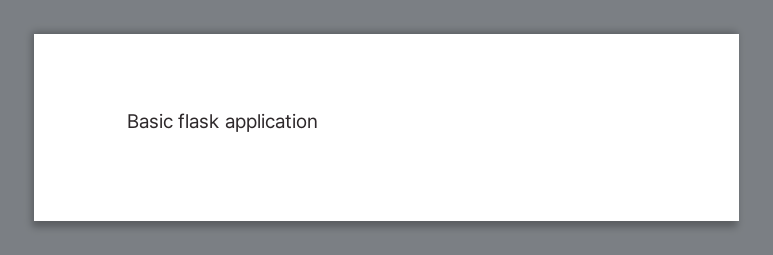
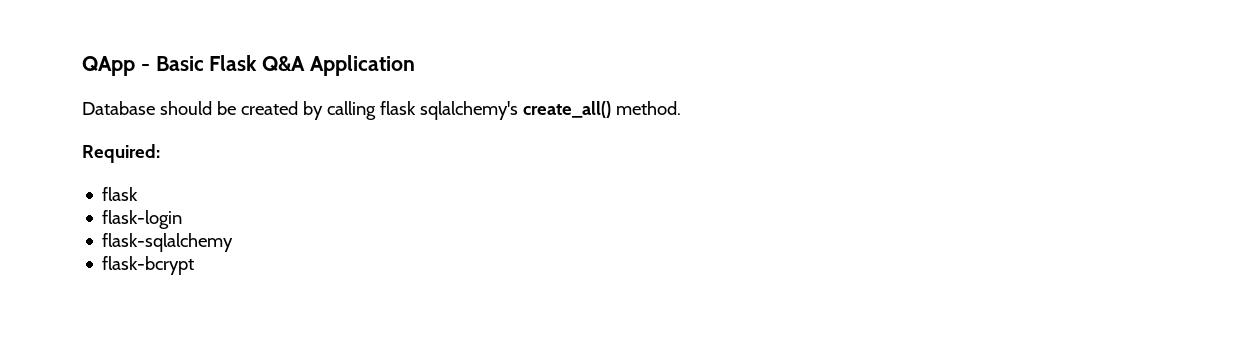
[127,113,318,132] Basic flask application -> [82,55,416,76] [82,101,681,120] [82,144,160,163] [102,187,139,201] [102,210,183,229] [102,233,234,252] [102,256,195,275] QApp - Basic Flask Q&A Application // Database should be created by calling flask sqlalchemy's create_all() method. // Required: // flask // flask-login // flask-sqlalchemy // flask-bcrypt

